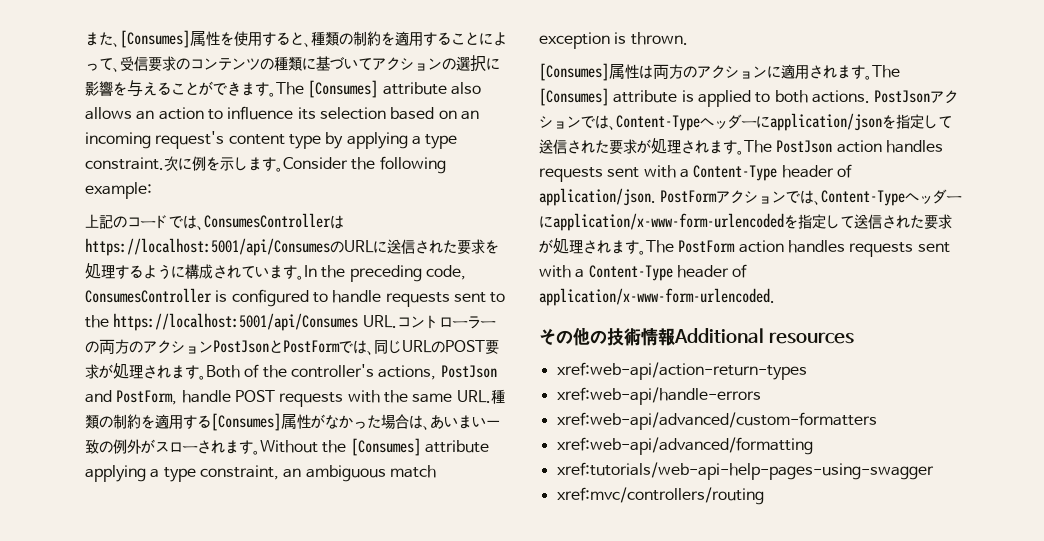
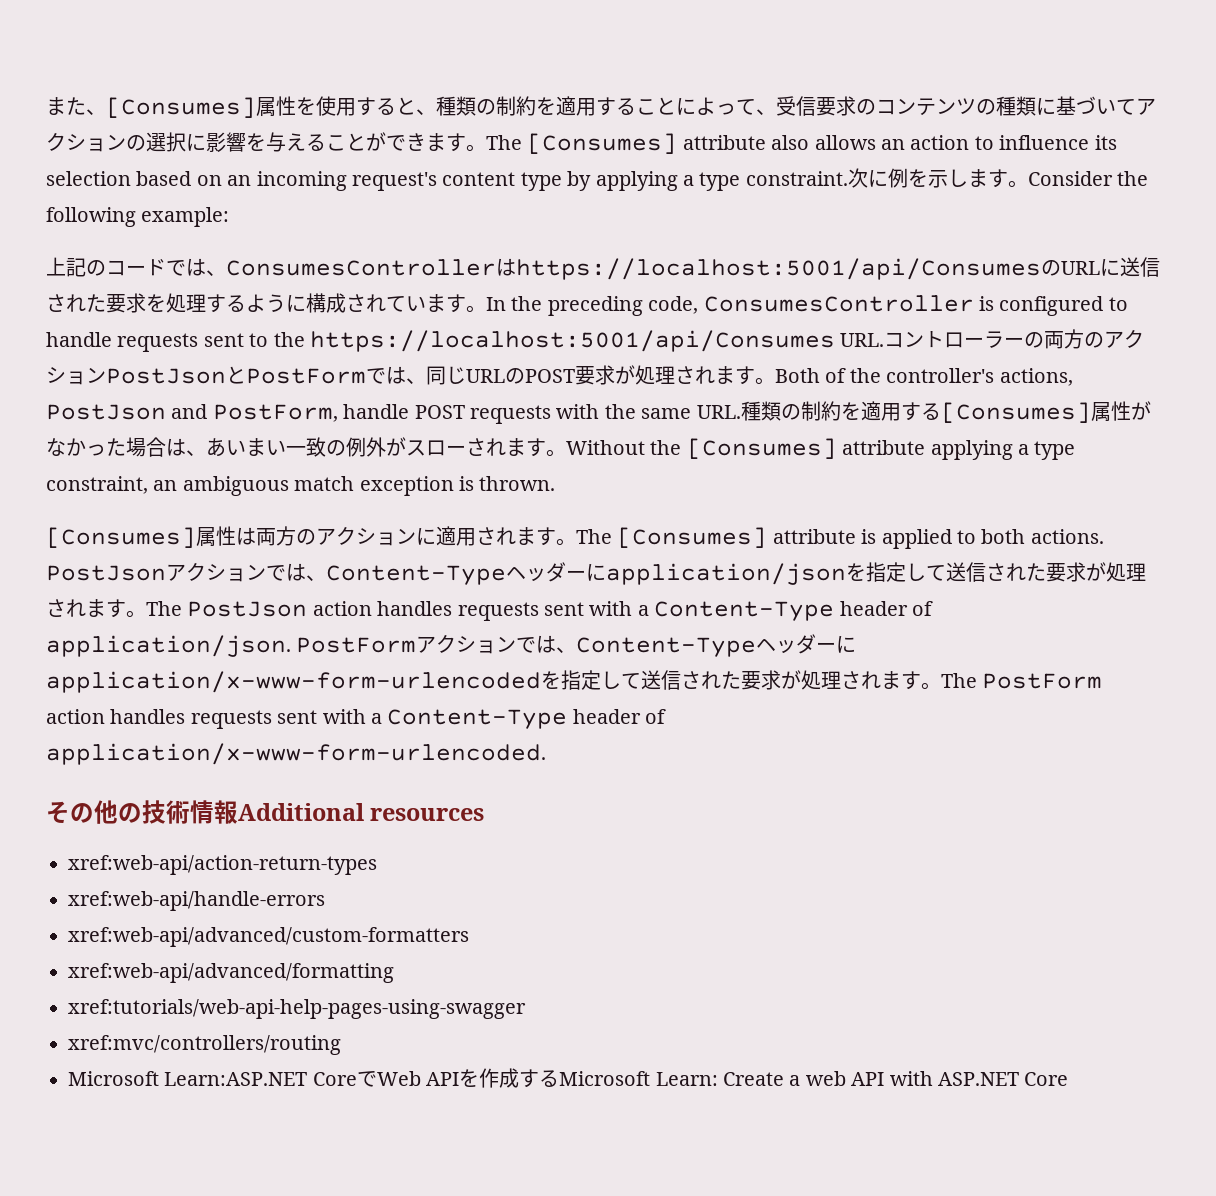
(764, 496) none -> [68,1068,1069,1088] // Microsoft Learn:ASP.NET CoreでWeb APIを作成するMicrosoft Learn: Create a web API with ASP.NET Core

